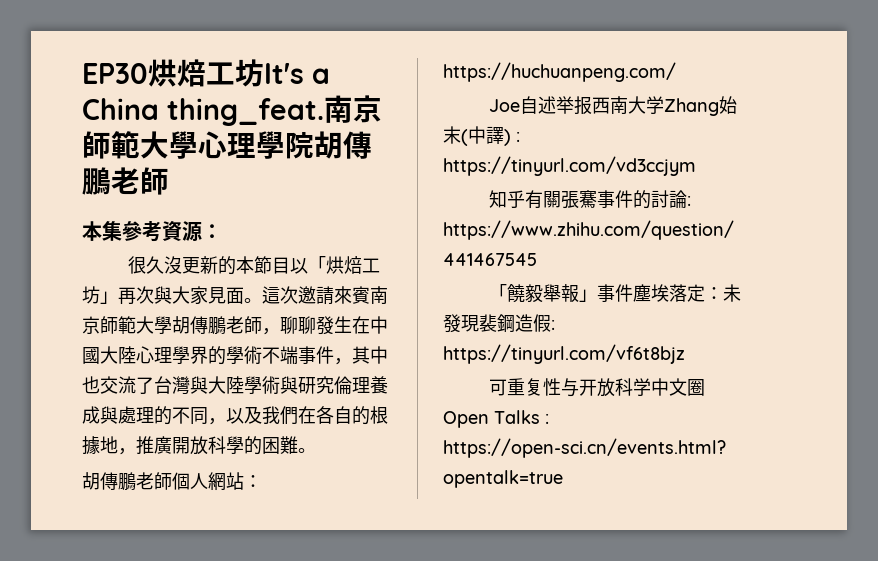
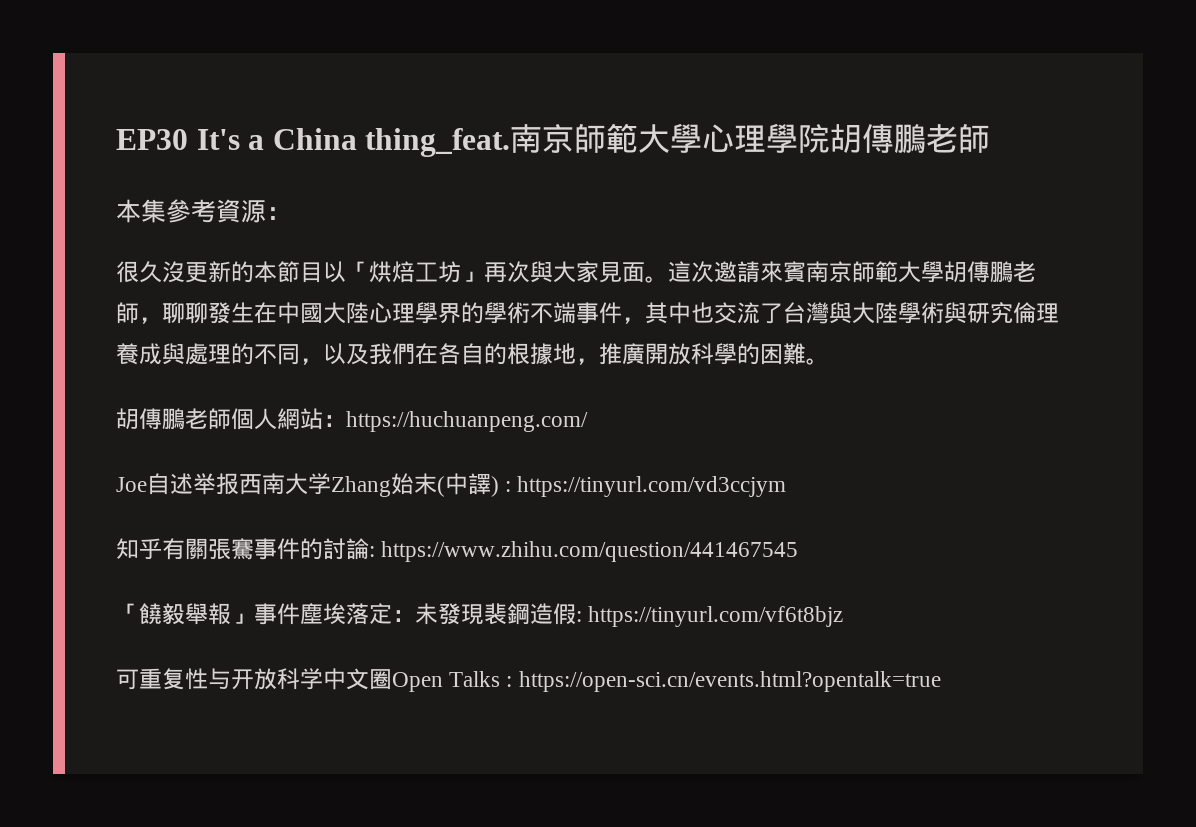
[148,59,264,87] 烘焙工坊 -> (188, 139) none

